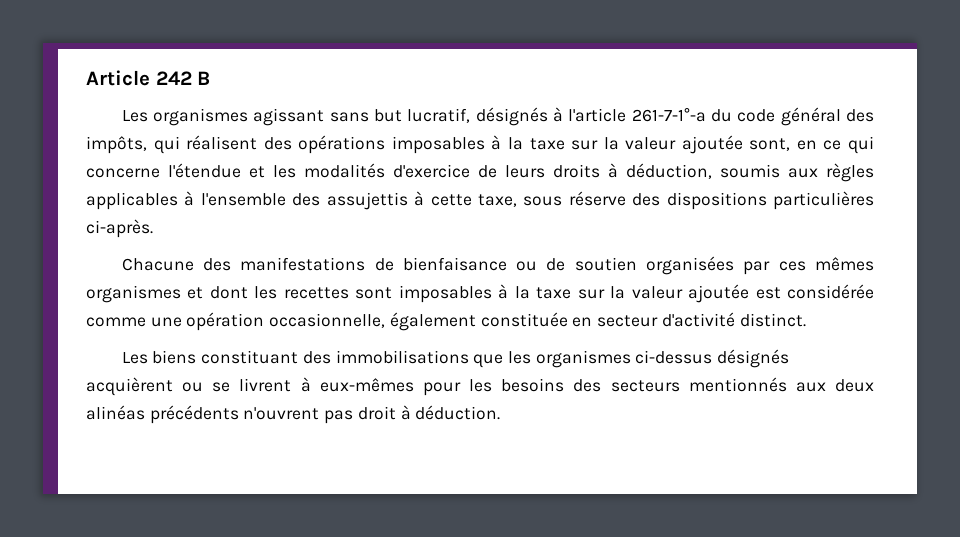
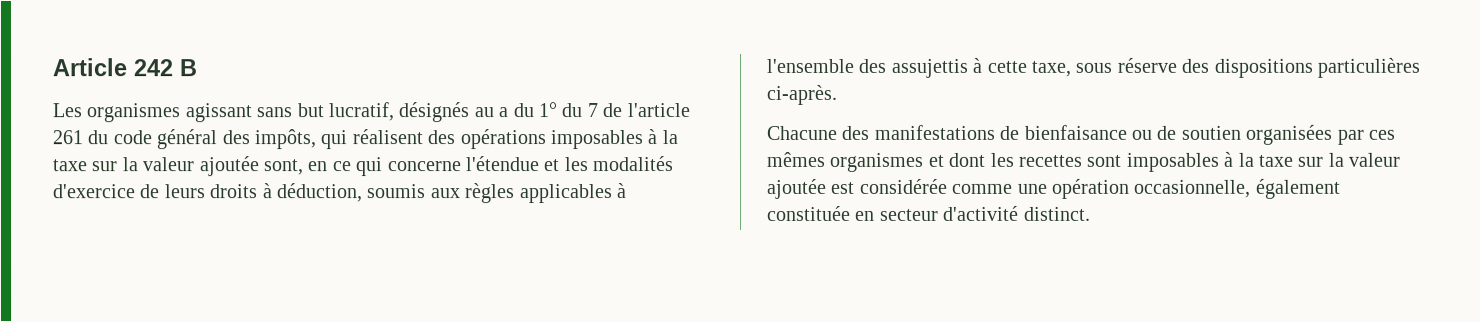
[552,107,706,122] à l'article 261-7-1°-a -> [473,102,690,118] [52,130,83,145] au a du 1° du 7 de l'article 261
[121,349,790,368] [86,377,875,396] [86,405,501,424] // Les biens constituant des immobilisations que les organismes ci-dessus désignés acquièrent ou se livrent à eux-mêmes pour les besoins des secteurs mentionnés aux deux alinéas précédents n'ouvrent pas droit à déduction. -> (1091, 213) none

